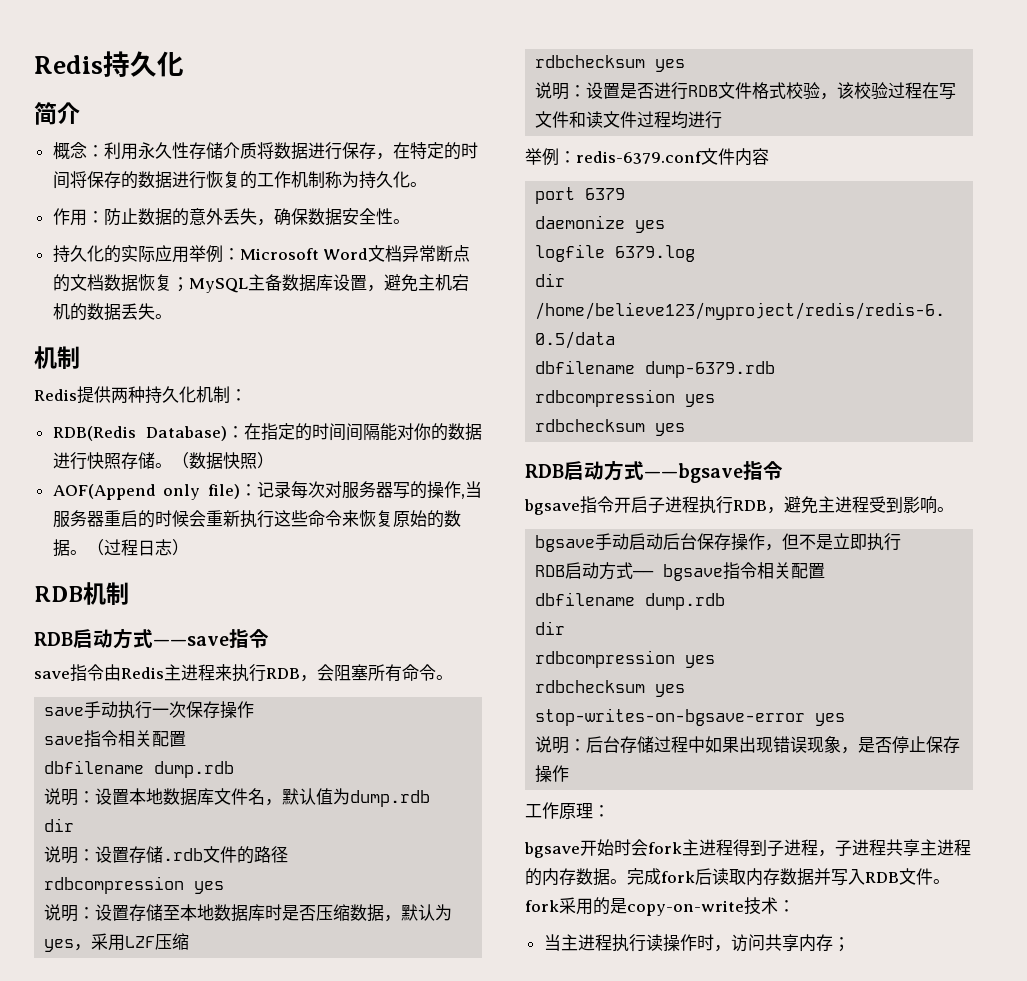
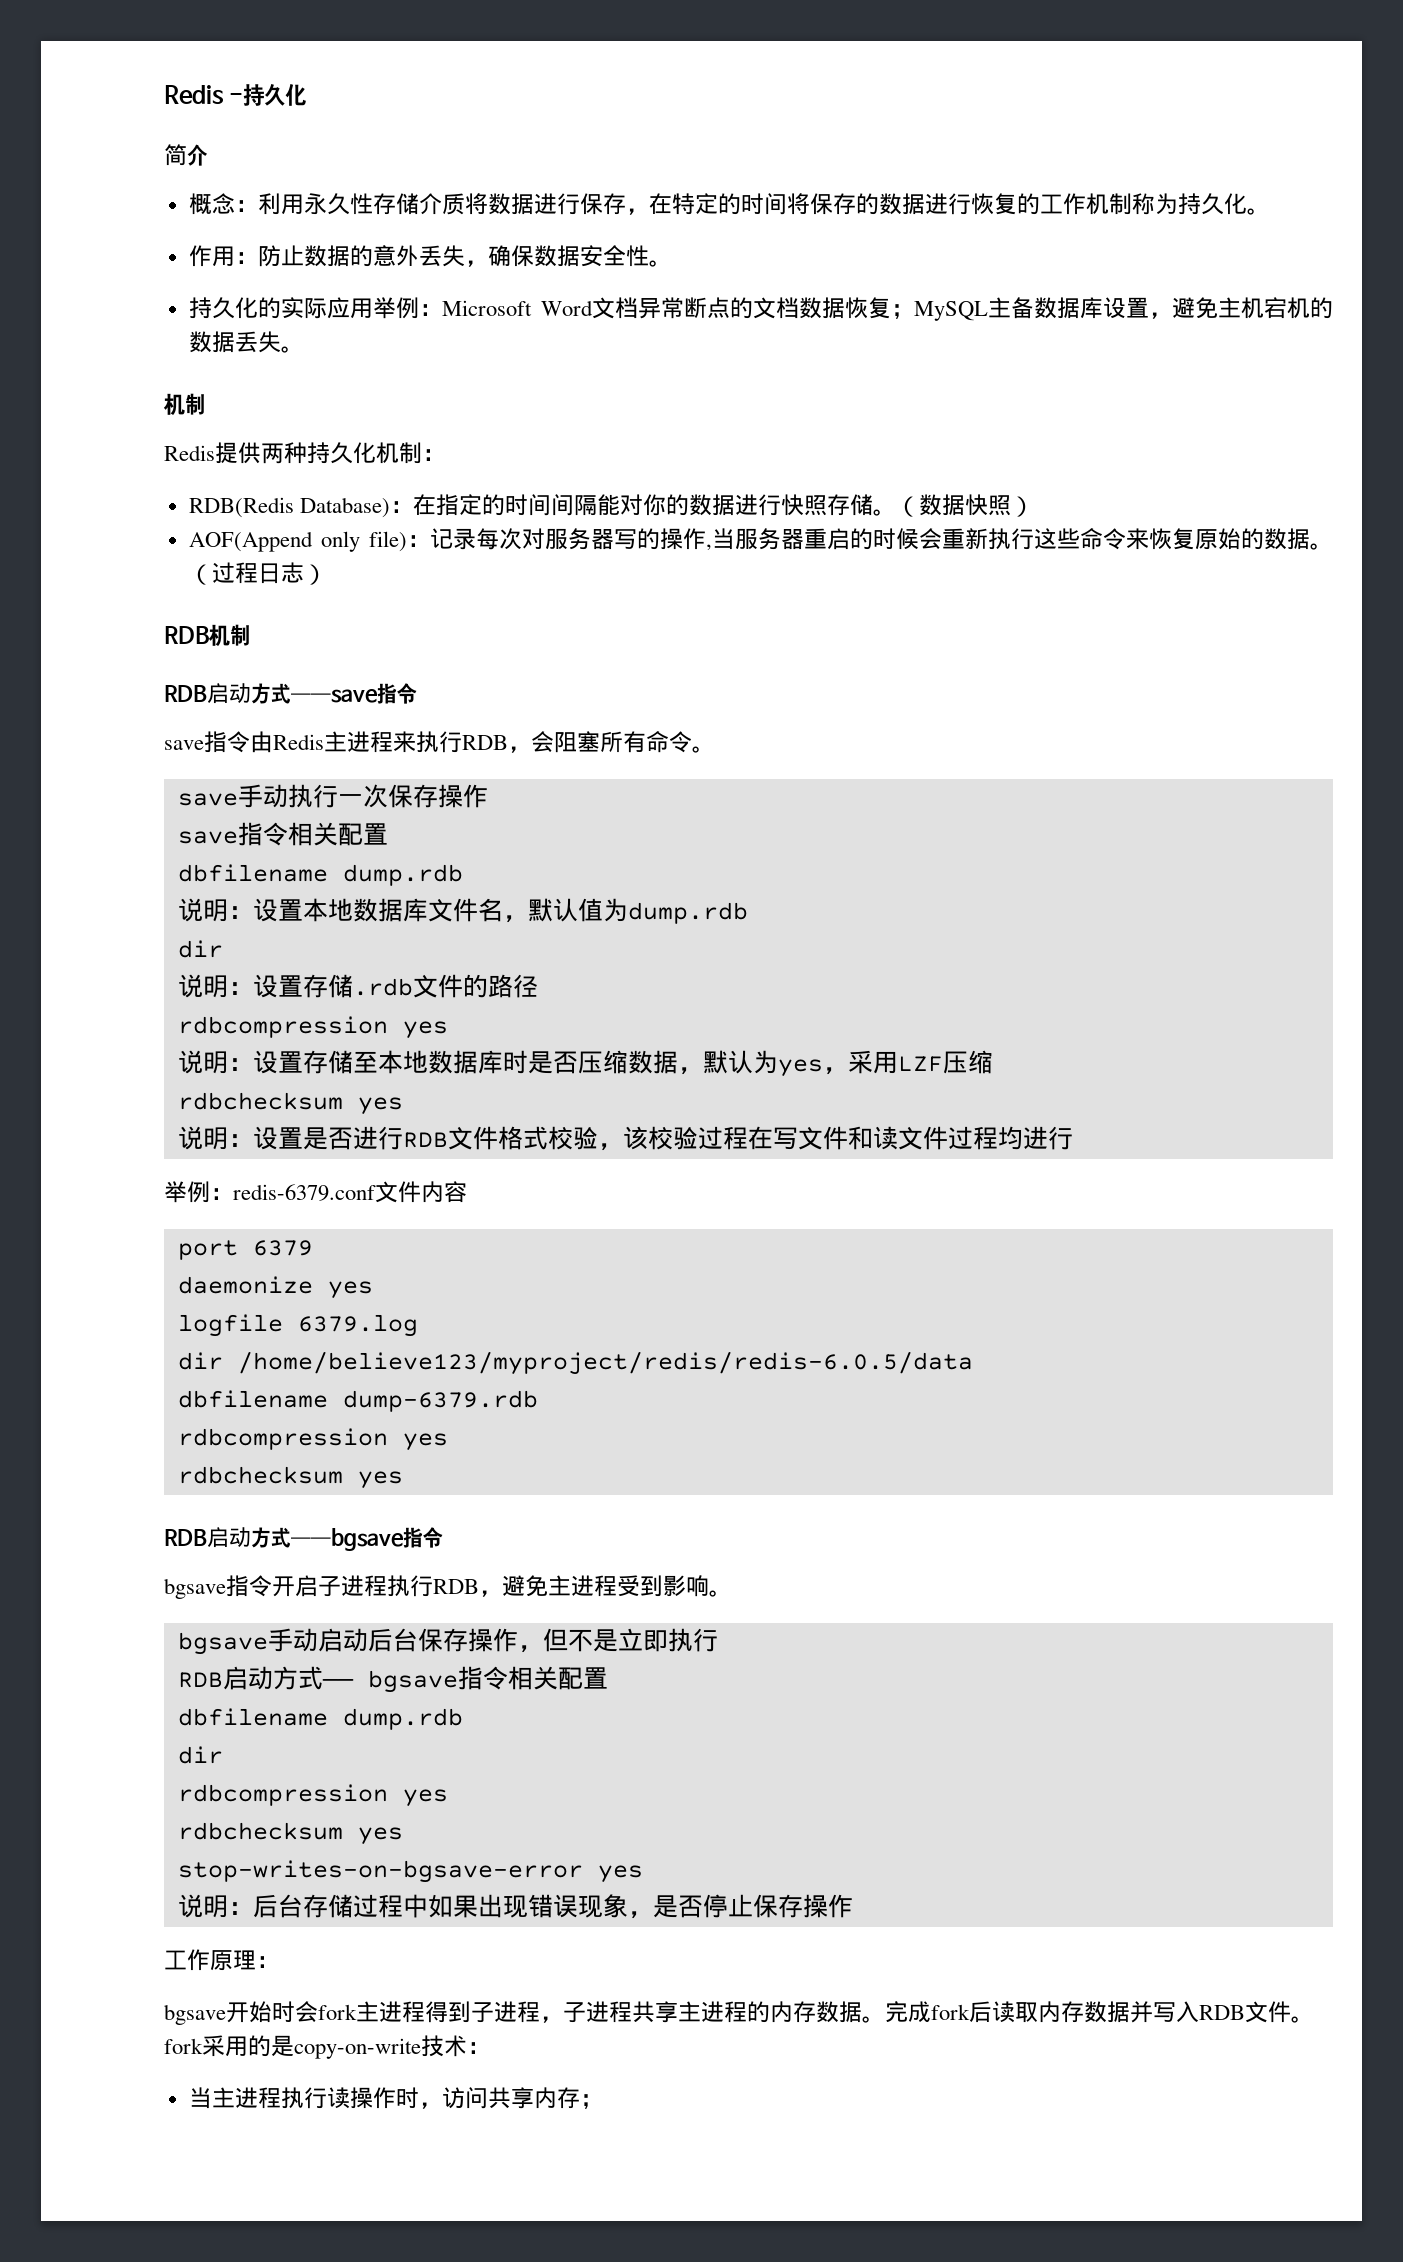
[34,55,103,74] Redis -> [164,85,244,105] Redis -

